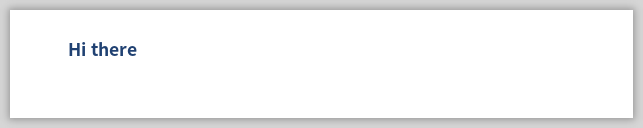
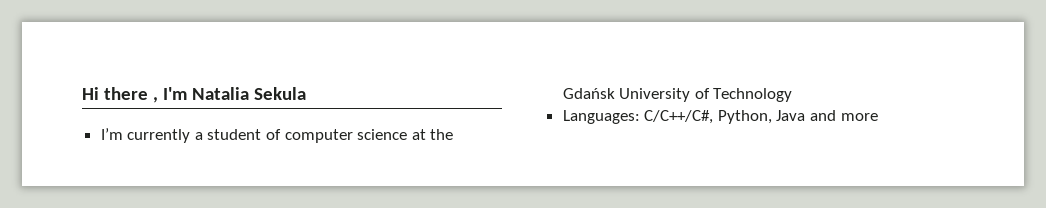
(137, 49) none -> [152,87,306,103] [100,128,454,143] [562,88,793,102] [562,110,878,124] , I'm Natalia Sekula // I’m currently a student of computer science at the Gdańsk University of Technology // Languages: C/C++/C#, Python, Java and more

